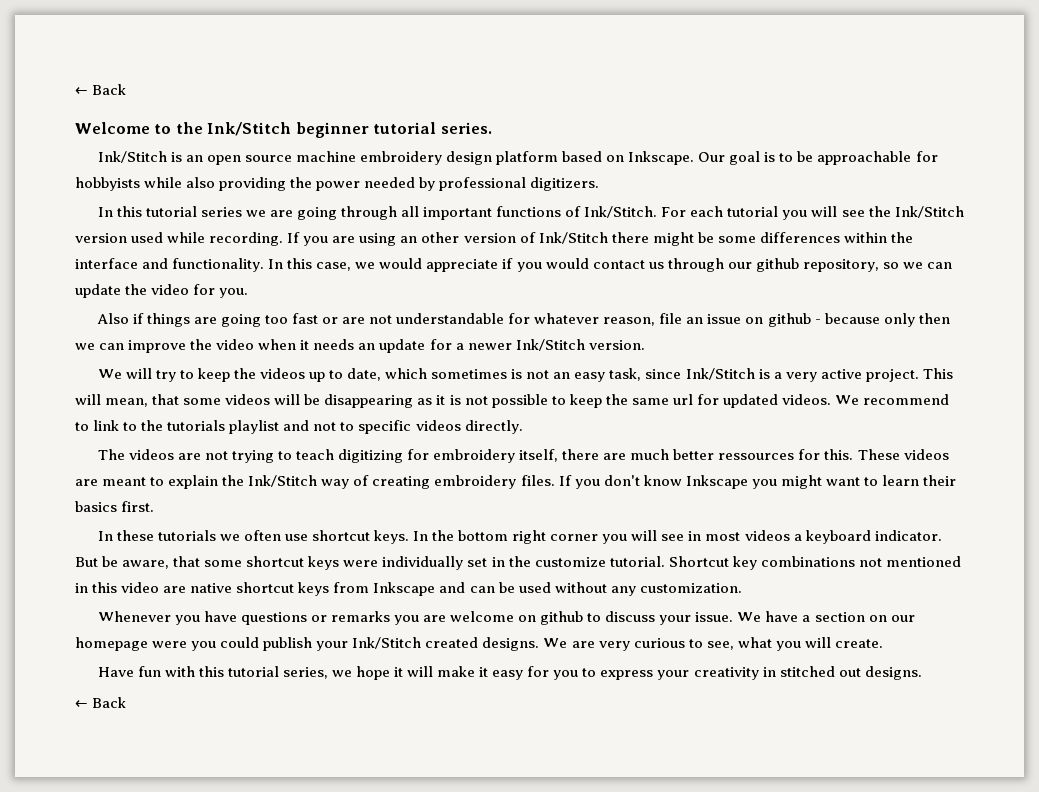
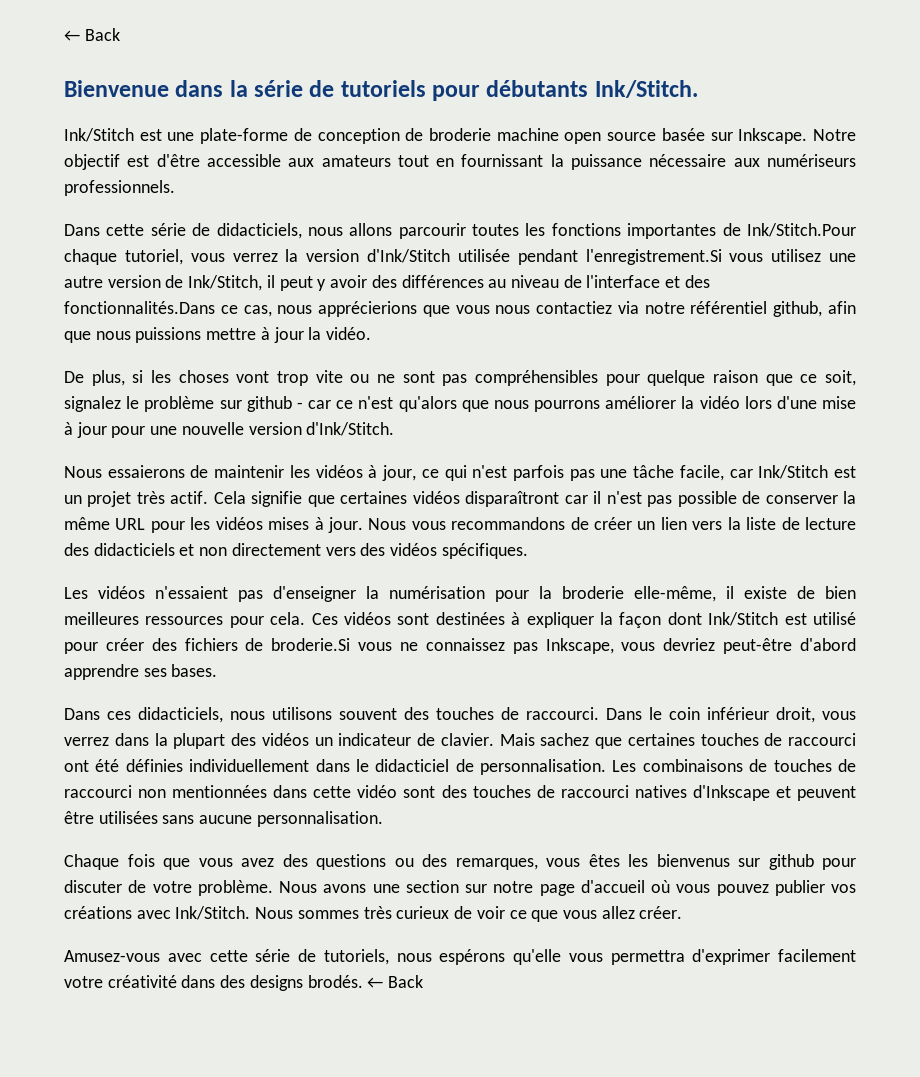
[75,122,492,138] [97,151,938,165] [75,177,600,191] [97,206,964,220] [75,232,913,246] [75,258,952,272] [75,284,249,298] [96,313,950,327] [75,339,645,353] [97,368,953,382] [75,394,950,408] [75,420,523,434] [97,449,949,463] [75,475,957,489] [75,501,155,512] [97,530,942,544] [75,556,961,570] [75,582,742,596] [97,611,915,625] [75,637,883,651] [97,666,922,680] Welcome to the Ink/Stitch beginner tutorial series. // Ink/Stitch is an open source machine embroidery design platform based on Inkscape. Our goal is to be approachable for hobbyists while also providing the power needed by professional digitizers. // In this tutorial series we are going through all important functions of Ink/Stitch. For each tutorial you will see the Ink/Stitch version used while recording. If you are using an other version of Ink/Stitch there might be some differences within the interface and functionality. In this case, we would appreciate if you would contact us through our github repository, so we can update the video for you. // Also if things are going too fast or are not understandable for whatever reason, file an issue on github - because only then we can improve the video when it needs an update for a newer Ink/Stitch version. // We will try to keep the videos up to date, which sometimes is not an easy task, since Ink/Stitch is a very active project. This will mean, that some videos will be disappearing as it is not possible to keep the same url for updated videos. We recommend to link to the tutorials playlist and not to specific videos directly. // The videos are not trying to teach digitizing for embroidery itself, there are much better ressources for this. These videos are meant to explain the Ink/Stitch way of creating embroidery files. If you don't know Inkscape you might want to learn their basics first. // In these tutorials we often use shortcut keys. In the bottom right corner you will see in most videos a keyboard indicator. But be aware, that some shortcut keys were individually set in the customize tutorial. Shortcut key combinations not mentioned in this video are native shortcut keys from Inkscape and can be used without any customization. // Whenever you have questions or remarks you are welcome on github to discuss your issue. We have a section on our homepage were you could publish your Ink/Stitch created designs. We are very curious to see, what you will create. // Have fun with this tutorial series, we hope it will make it easy for you to express your creativity in stitched out designs. // -> [64,80,698,101] [64,128,856,144] [64,154,856,170] [64,180,175,196] [64,223,857,239] [64,249,857,265] [64,275,710,291] [64,301,856,317] [64,327,372,343] [64,370,856,386] [64,396,856,412] [64,422,395,438] [64,465,856,481] [64,491,857,507] [64,517,857,533] [64,543,528,559] [64,586,856,602] [64,612,856,628] [64,638,856,654] [64,664,218,680] [64,707,856,723] [64,733,856,749] [64,759,856,775] [64,785,856,801] [64,811,383,827] [64,854,856,870] [64,880,856,896] [64,906,683,922] [64,949,856,965] [64,975,363,991] Bienvenue dans la série de tutoriels pour débutants Ink/Stitch. // Ink/Stitch est une plate-forme de conception de broderie machine open source basée sur Inkscape. Notre objectif est d'être accessible aux amateurs tout en fournissant la puissance nécessaire aux numériseurs professionnels. // Dans cette série de didacticiels, nous allons parcourir toutes les fonctions importantes de Ink/Stitch.Pour chaque tutoriel, vous verrez la version d'Ink/Stitch utilisée pendant l'enregistrement.Si vous utilisez une autre version de Ink/Stitch, il peut y avoir des différences au niveau de l'interface et des fonctionnalités.Dans ce cas, nous apprécierions que vous nous contactiez via notre référentiel github, afin que nous puissions mettre à jour la vidéo. // De plus, si les choses vont trop vite ou ne sont pas compréhensibles pour quelque raison que ce soit, signalez le problème sur github - car ce n'est qu'alors que nous pourrons améliorer la vidéo lors d'une mise à jour pour une nouvelle version d'Ink/Stitch. // Nous essaierons de maintenir les vidéos à jour, ce qui n'est parfois pas une tâche facile, car Ink/Stitch est un projet très actif. Cela signifie que certaines vidéos disparaîtront car il n'est pas possible de conserver la même URL pour les vidéos mises à jour. Nous vous recommandons de créer un lien vers la liste de lecture des didacticiels et non directement vers des vidéos spécifiques. // Les vidéos n'essaient pas d'enseigner la numérisation pour la broderie elle-même, il existe de bien meilleures ressources pour cela. Ces vidéos sont destinées à expliquer la façon dont Ink/Stitch est utilisé pour créer des fichiers de broderie.Si vous ne connaissez pas Inkscape, vous devriez peut-être d'abord apprendre ses bases. // Dans ces didacticiels, nous utilisons souvent des touches de raccourci. Dans le coin inférieur droit, vous verrez dans la plupart des vidéos un indicateur de clavier. Mais sachez que certaines touches de raccourci ont été définies individuellement dans le didacticiel de personnalisation. Les combinaisons de touches de raccourci non mentionnées dans cette vidéo sont des touches de raccourci natives d'Inkscape et peuvent être utilisées sans aucune personnalisation. // Chaque fois que vous avez des questions ou des remarques, vous êtes les bienvenus sur github pour discuter de votre problème. Nous avons une section sur notre page d'accueil où vous pouvez publier vos créations avec Ink/Stitch. Nous sommes très curieux de voir ce que vous allez créer. // Amusez-vous avec cette série de tutoriels, nous espérons qu'elle vous permettra d'exprimer facilement votre créativité dans des designs brodés.

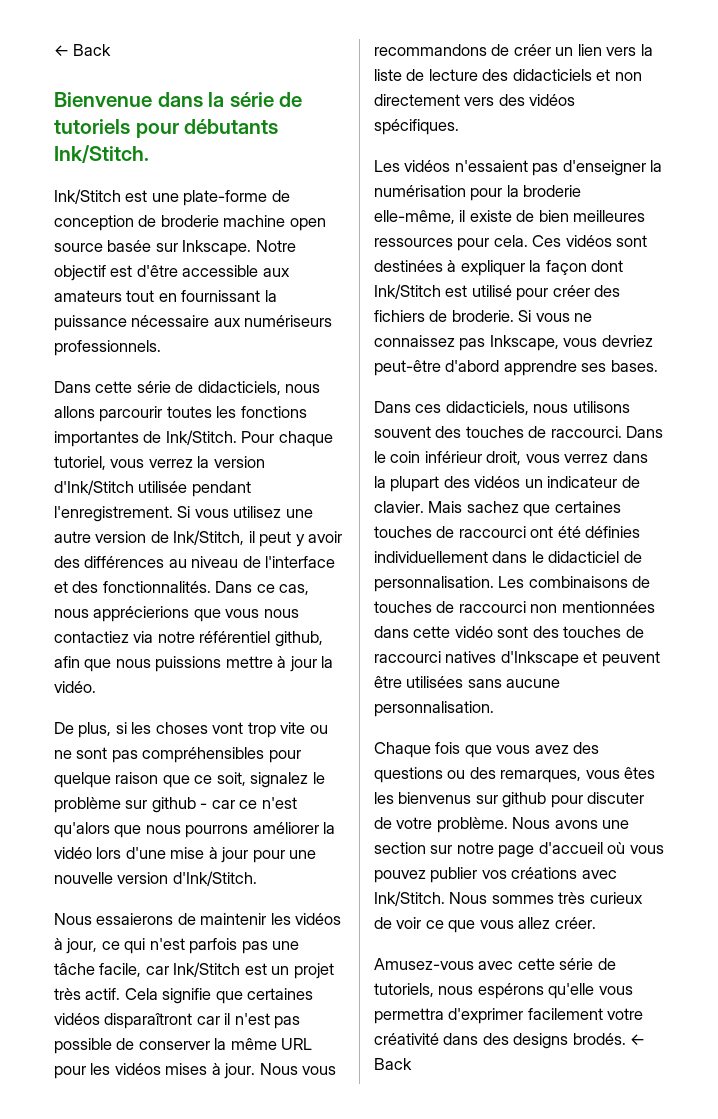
[747,223,857,237] Ink/Stitch.Pour -> [165,430,275,445] Ink/Stitch. Pour
[585,249,722,265] l'enregistrement.Si -> [54,506,191,522] l'enregistrement. Si
[64,301,215,314] fonctionnalités.Dans -> [102,581,253,593] fonctionnalités. Dans
[271,638,351,651] broderie.Si -> [451,310,532,322] broderie. Si

